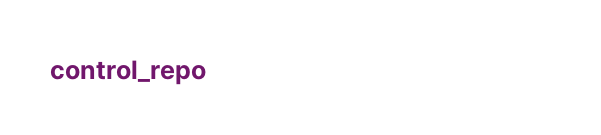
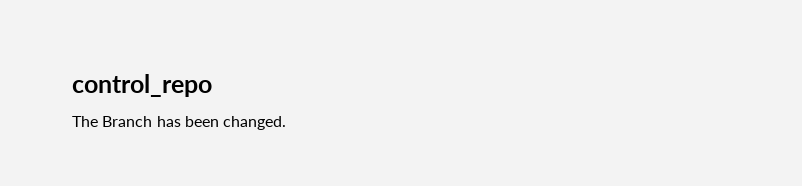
(206, 72) none -> [72,116,287,130] // The Branch has been changed.

